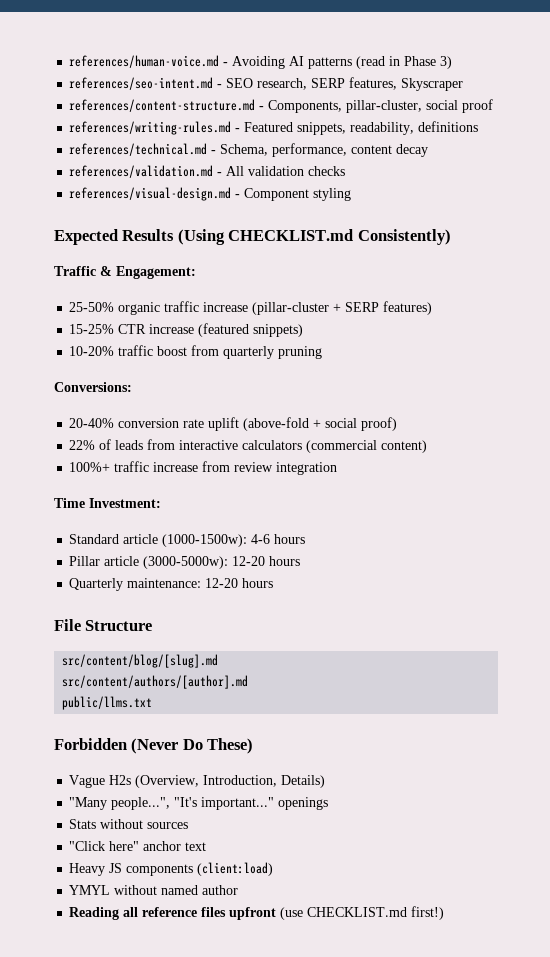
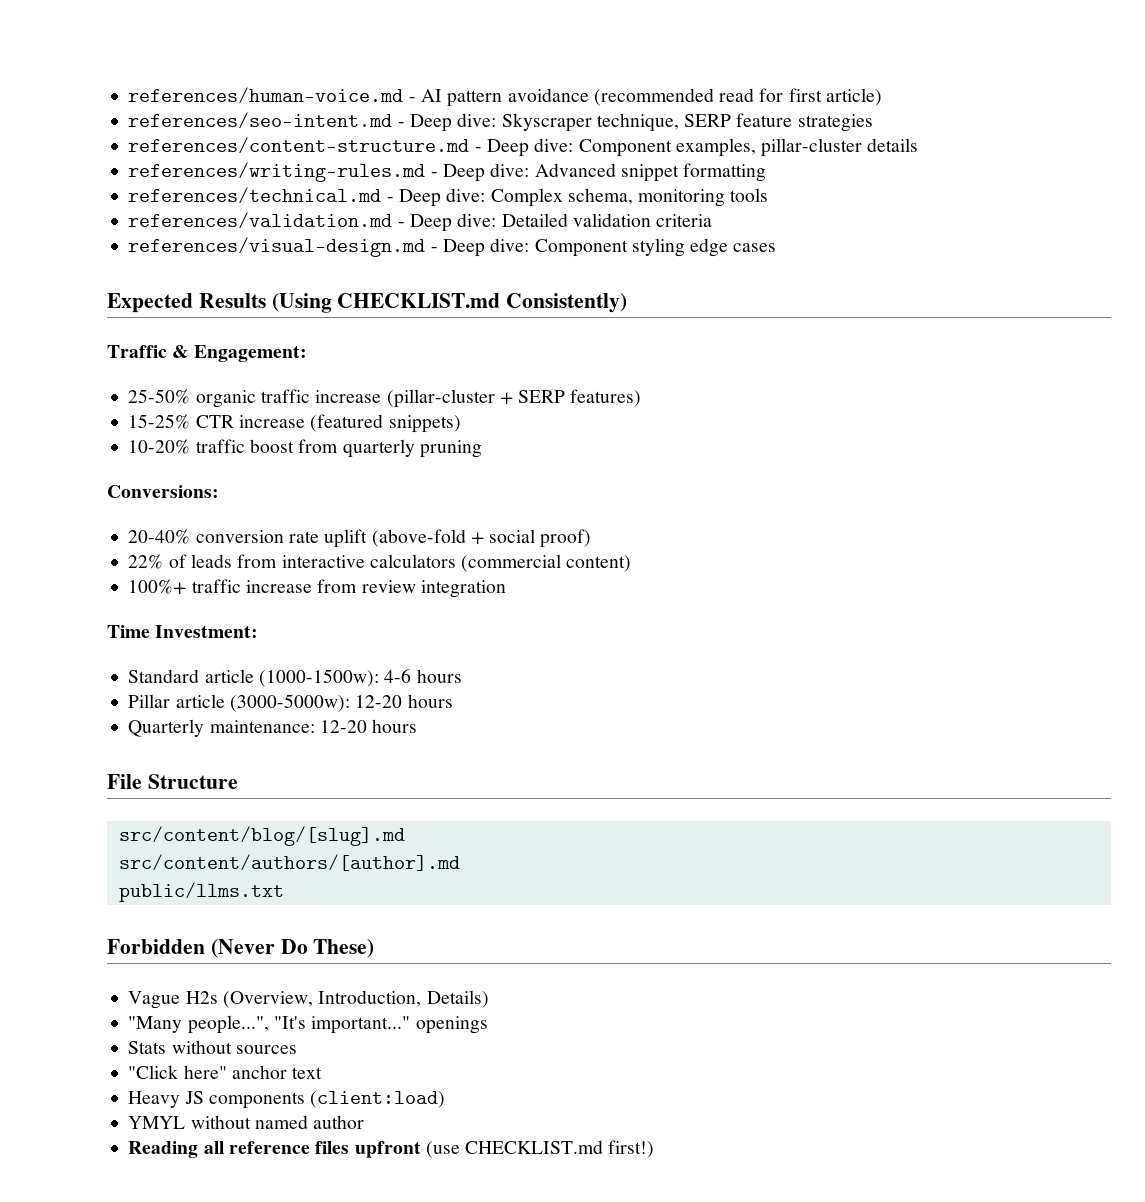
[232,56,453,69] [69,77,464,91] [69,99,494,113] [69,121,479,135] [69,143,429,157] [69,165,346,178] Avoiding AI patterns (read in Phase 3) // references/seo-intent.md - SEO research, SERP features, Skyscraper // references/content-structure.md - Components, pillar-cluster, social proof // references/writing-rules.md - Featured snippets, readability, definitions // references/technical.md - Schema, performance, content decay // references/validation.md - All validation checks -> [420,88,882,107] [128,112,873,132] [128,137,919,157] [128,162,767,182] [128,187,769,207] [128,212,713,232] AI pattern avoidance (recommended read for first article) // references/seo-intent.md - Deep dive: Skyscraper technique, SERP feature strategies // references/content-structure.md - Deep dive: Component examples, pillar-cluster details // references/writing-rules.md - Deep dive: Advanced snippet formatting // references/technical.md - Deep dive: Complex schema, monitoring tools // references/validation.md - Deep dive: Detailed validation criteria
(241, 196) none -> [442,238,530,257] Deep dive:
(352, 194) none -> [690,238,777,257] edge cases

